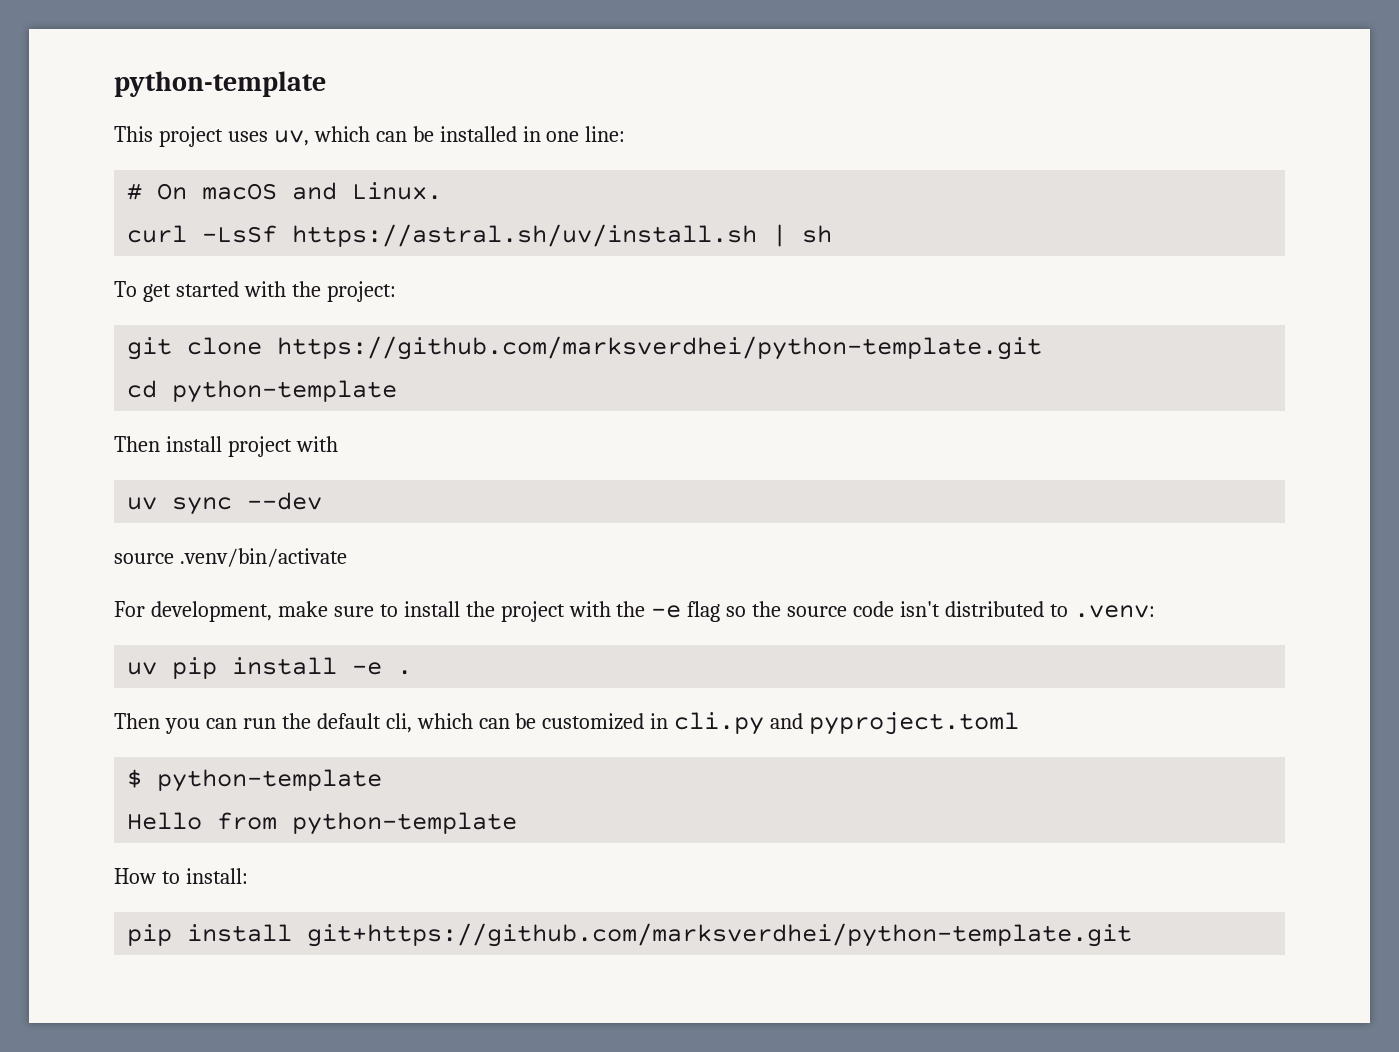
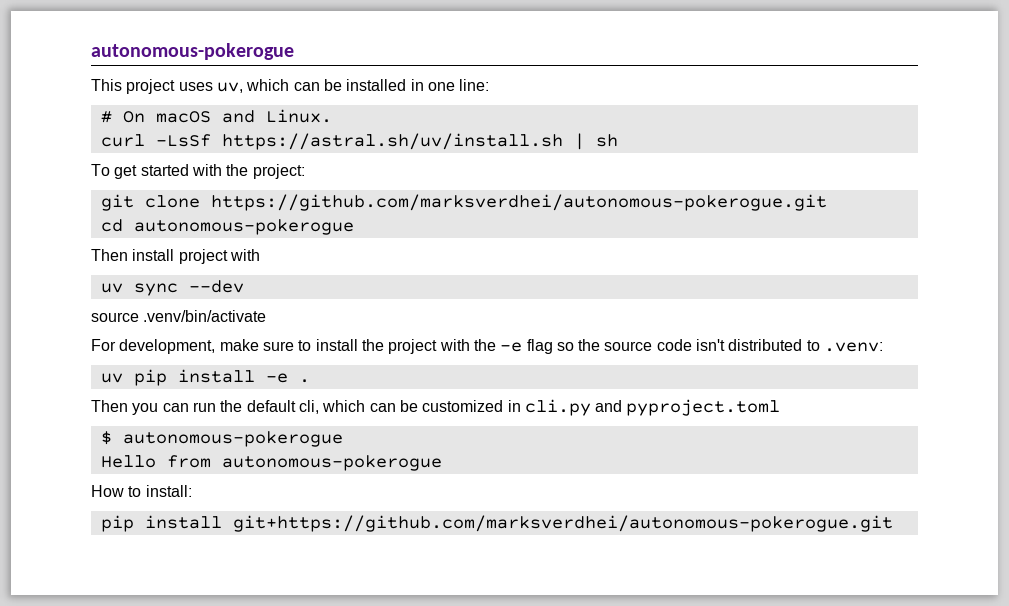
[114,71,326,97] python-template -> [91,43,294,60] autonomous-pokerogue
[277,336,1043,360] https://github.com/marksverdhei/python-template.git -> [210,194,827,211] https://github.com/marksverdhei/autonomous-pokerogue.git
[172,380,398,403] python-template -> [133,219,354,235] autonomous-pokerogue
[157,769,383,792] python-template -> [122,431,343,447] autonomous-pokerogue
[292,812,518,835] python-template -> [221,455,442,471] autonomous-pokerogue
[307,923,1133,947] git+https://github.com/marksverdhei/python-template.git -> [232,515,893,532] git+https://github.com/marksverdhei/autonomous-pokerogue.git

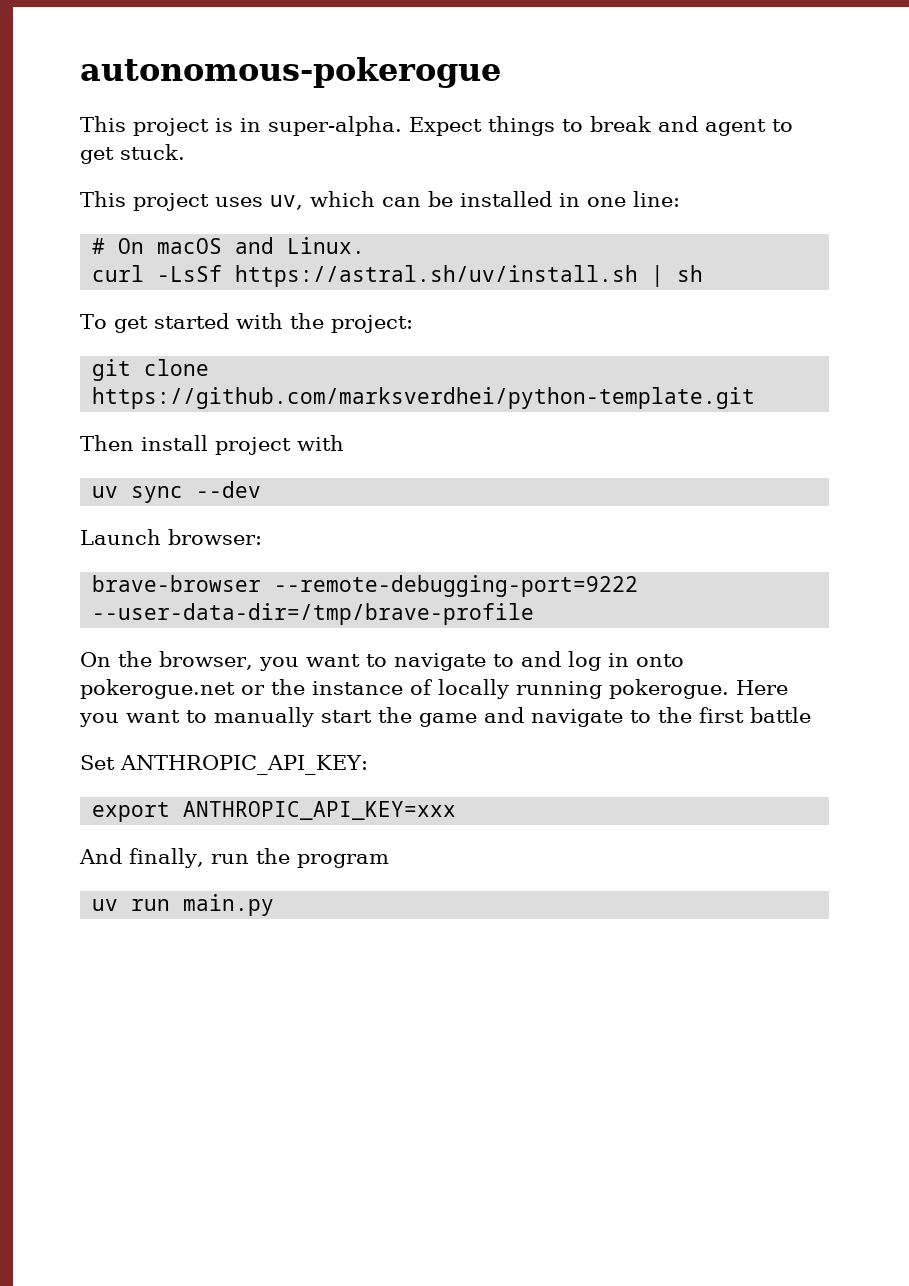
[91,43,294,60] autonomous-pokerogue -> [80,57,501,88] [80,116,793,136] [80,144,185,164] autonomous-pokerogue // This project is in super-alpha. Expect things to break and agent to get stuck.
[210,194,827,211] [100,219,354,235] https://github.com/marksverdhei/autonomous-pokerogue.git // cd autonomous-pokerogue -> [92,387,756,409] https://github.com/marksverdhei/python-template.git
[91,310,267,322] [91,339,884,354] [100,369,310,386] [91,399,781,416] [100,431,343,447] [100,455,442,471] [91,485,192,497] [100,515,893,532] source .venv/bin/activate // For development, make sure to install the project with the -e flag so the source code isn't distributed to .venv: // uv pip install -e . // Then you can run the default cli, which can be customized in cli.py and pyproject.toml // $ autonomous-pokerogue // Hello from autonomous-pokerogue // How to install: // pip install git+https://github.com/marksverdhei/autonomous-pokerogue.git -> [80,529,262,545] [92,575,639,597] [92,603,535,625] [80,651,684,671] [80,679,788,699] [79,707,811,727] [80,755,368,775] [92,801,457,822] [79,848,389,868] [92,894,275,916] Launch browser: // brave-browser --remote-debugging-port=9222 --user-data-dir=/tmp/brave-profile // On the browser, you want to navigate to and log in onto pokerogue.net or the instance of locally running pokerogue. Here you want to manually start the game and navigate to the first battle // Set ANTHROPIC_API_KEY: // export ANTHROPIC_API_KEY=xxx // And finally, run the program // uv run main.py

